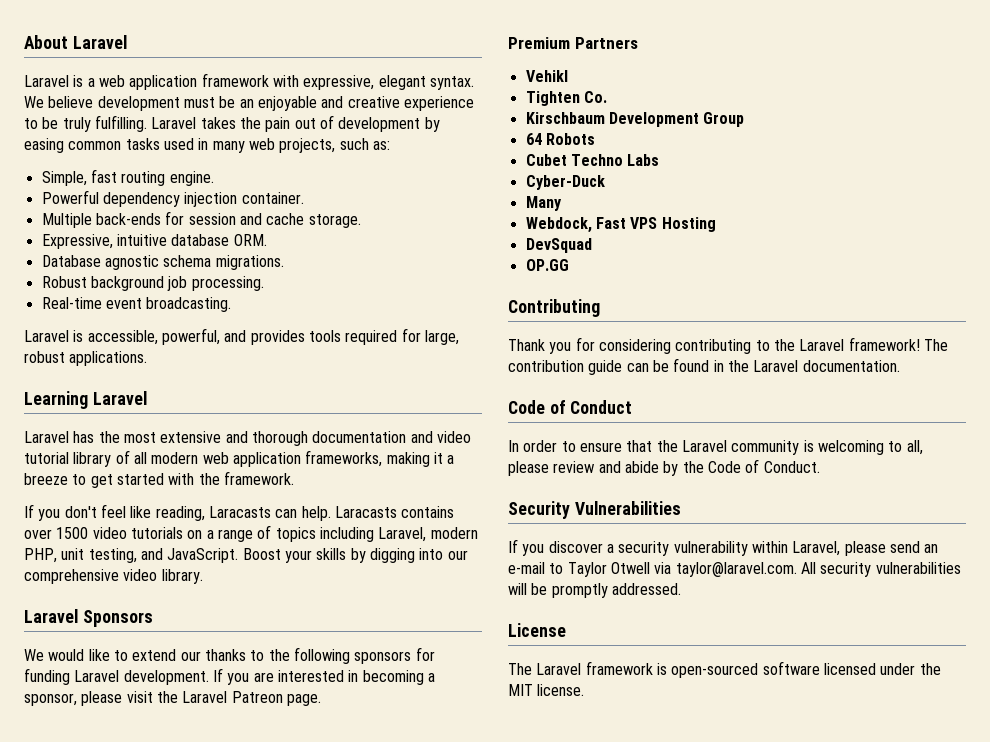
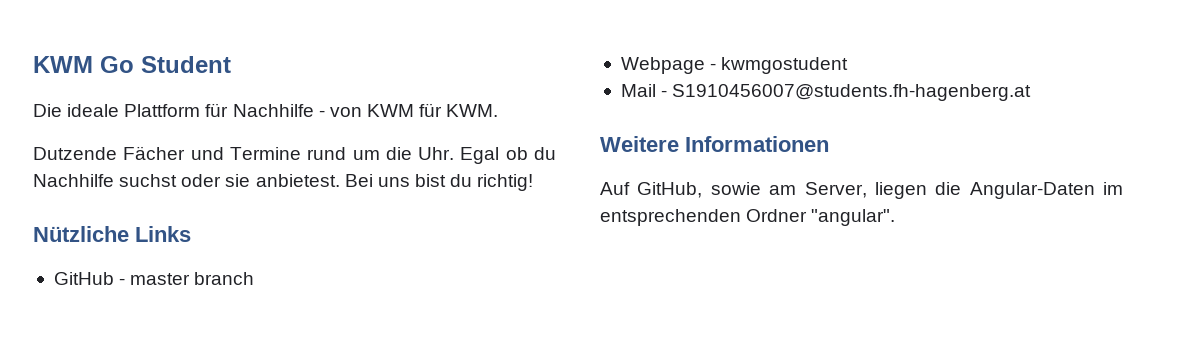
[24,35,127,49] [24,73,474,90] [24,96,474,111] [24,115,440,132] [24,138,390,153] [41,169,214,186] [41,190,304,207] [41,211,361,228] [41,234,267,249] [41,255,284,270] [41,276,264,291] [41,297,232,312] [24,328,459,345] [24,351,148,366] [24,391,147,409] [24,431,471,446] [24,450,455,467] [24,471,294,488] [24,504,455,521] [24,525,478,542] [24,548,468,563] [24,569,203,584] [24,609,153,627] [24,647,435,664] [24,668,435,685] [24,691,321,706] [508,37,638,49] [525,70,568,82] [525,91,607,106] [525,112,745,127] [525,133,595,145] [525,154,660,166] [525,175,605,190] [525,196,562,211] [525,217,716,233] [525,238,592,253] [525,259,569,271] [508,299,600,317] [508,337,948,354] [508,358,900,375] [508,400,633,414] [508,440,923,455] [508,459,820,476] [508,501,681,519] [508,539,939,556] [508,562,961,577] [508,583,681,598] [508,623,566,637] [508,661,941,678] [508,684,585,696] About Laravel // Laravel is a web application framework with expressive, elegant syntax. We believe development must be an enjoyable and creative experience to be truly fulfilling. Laravel takes the pain out of development by easing common tasks used in many web projects, such as: // Simple, fast routing engine. // Powerful dependency injection container. // Multiple back-ends for session and cache storage. // Expressive, intuitive database ORM. // Database agnostic schema migrations. // Robust background job processing. // Real-time event broadcasting. // Laravel is accessible, powerful, and provides tools required for large, robust applications. // Learning Laravel // Laravel has the most extensive and thorough documentation and video tutorial library of all modern web application frameworks, making it a breeze to get started with the framework. // If you don't feel like reading, Laracasts can help. Laracasts contains over 1500 video tutorials on a range of topics including Laravel, modern PHP, unit testing, and JavaScript. Boost your skills by digging into our comprehensive video library. // Laravel Sponsors // We would like to extend our thanks to the following sponsors for funding Laravel development. If you are interested in becoming a sponsor, please visit the Laravel Patreon page. // Premium Partners // Vehikl // Tighten Co. // Kirschbaum Development Group // 64 Robots // Cubet Techno Labs // Cyber-Duck // Many // Webdock, Fast VPS Hosting // DevSquad // OP.GG // Contributing // Thank you for considering contributing to the Laravel framework! The contribution guide can be found in the Laravel documentation. // Code of Conduct // In order to ensure that the Laravel community is welcoming to all, please review and abide by the Code of Conduct. // Security Vulnerabilities // If you discover a security vulnerability within Laravel, please send an e-mail to Taylor Otwell via taylor@laravel.com. All security vulnerabilities will be promptly addressed. // License // The Laravel framework is open-sourced software licensed under the MIT license. -> [33,56,231,73] [33,103,499,117] [33,146,557,164] [33,174,534,191] [33,226,191,242] [53,272,255,285] [620,57,849,74] [620,84,1032,101] [600,136,829,152] [600,182,1123,199] [600,209,896,226] KWM Go Student // Die ideale Plattform für Nachhilfe - von KWM für KWM. // Dutzende Fächer und Termine rund um die Uhr. Egal ob du Nachhilfe suchst oder sie anbietest. Bei uns bist du richtig! // Nützliche Links // GitHub - master branch // Webpage - kwmgostudent // Mail - S1910456007@students.fh-hagenberg.at // Weitere Informationen // Auf GitHub, sowie am Server, liegen die Angular-Daten im entsprechenden Ordner "angular".

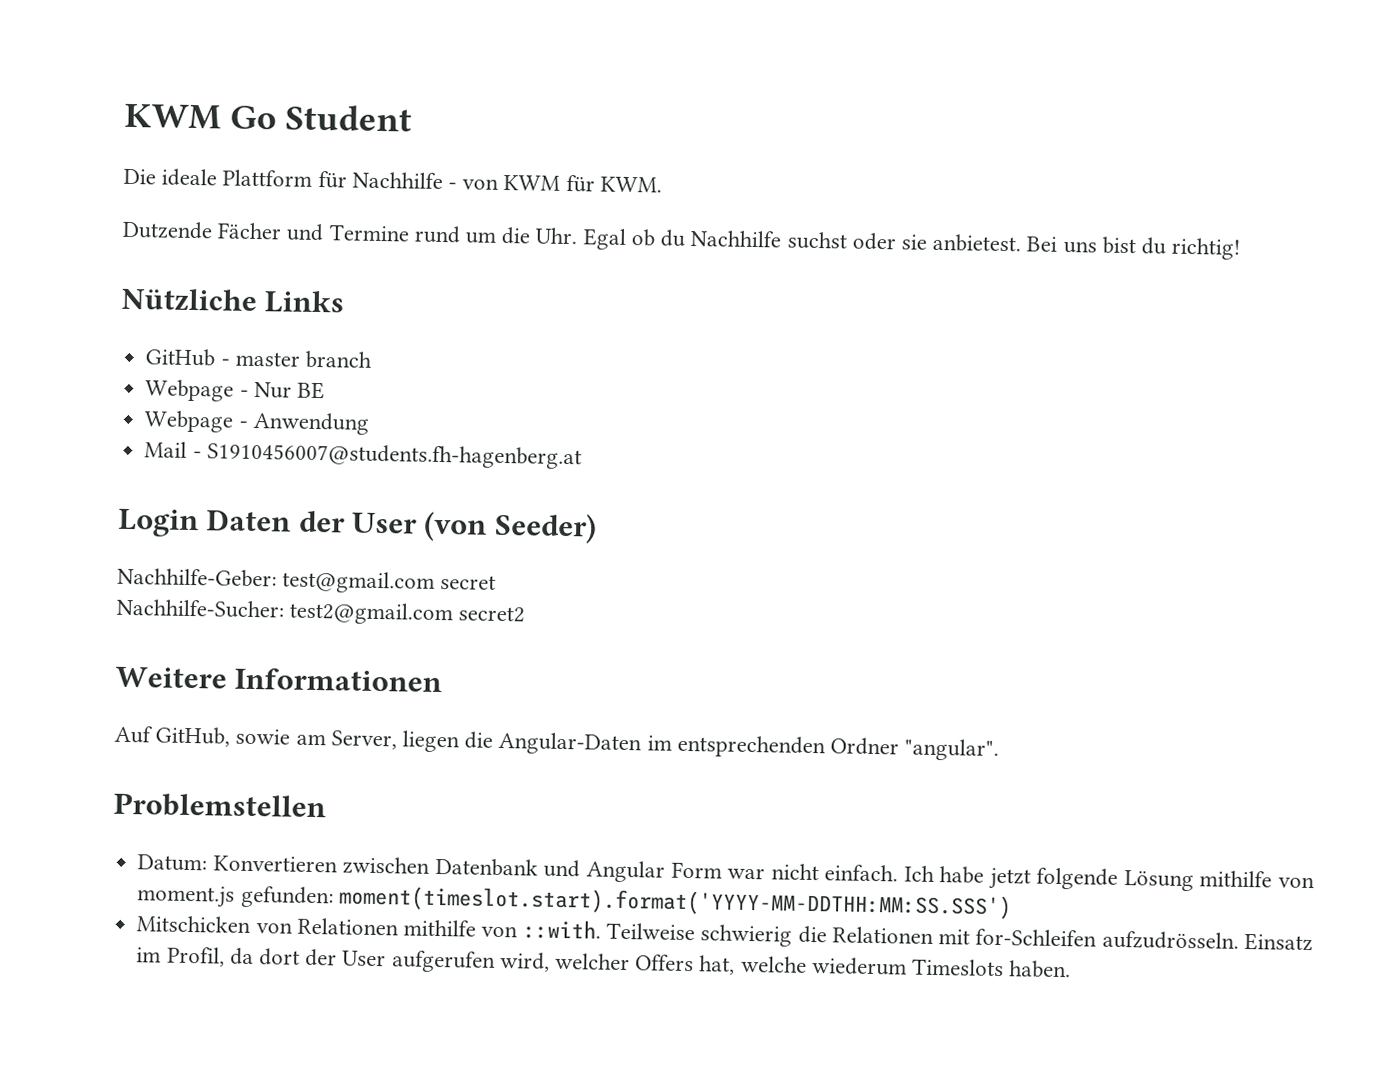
[721,57,849,74] [620,84,1032,101] kwmgostudent // Mail - S1910456007@students.fh-hagenberg.at -> [253,381,325,400] [144,410,369,435] [144,441,582,470] [117,508,597,544] [117,567,497,594] [116,598,526,626] Nur BE // Webpage - Anwendung // Mail - S1910456007@students.fh-hagenberg.at // Login Daten der User (von Seeder) // Nachhilfe-Geber: test@gmail.com secret // Nachhilfe-Sucher: test2@gmail.com secret2
(896, 217) none -> [113,792,326,819] [137,854,1316,892] [137,885,1012,920] [136,915,1313,952] [136,946,1072,979] // Problemstellen // Datum: Konvertieren zwischen Datenbank und Angular Form war nicht einfach. Ich habe jetzt folgende Lösung mithilfe von moment.js gefunden: moment(timeslot.start).format('YYYY-MM-DDTHH:MM:SS.SSS') // Mitschicken von Relationen mithilfe von ::with. Teilweise schwierig die Relationen mit for-Schleifen aufzudrösseln. Einsatz im Profil, da dort der User aufgerufen wird, welcher Offers hat, welche wiederum Timeslots haben.

